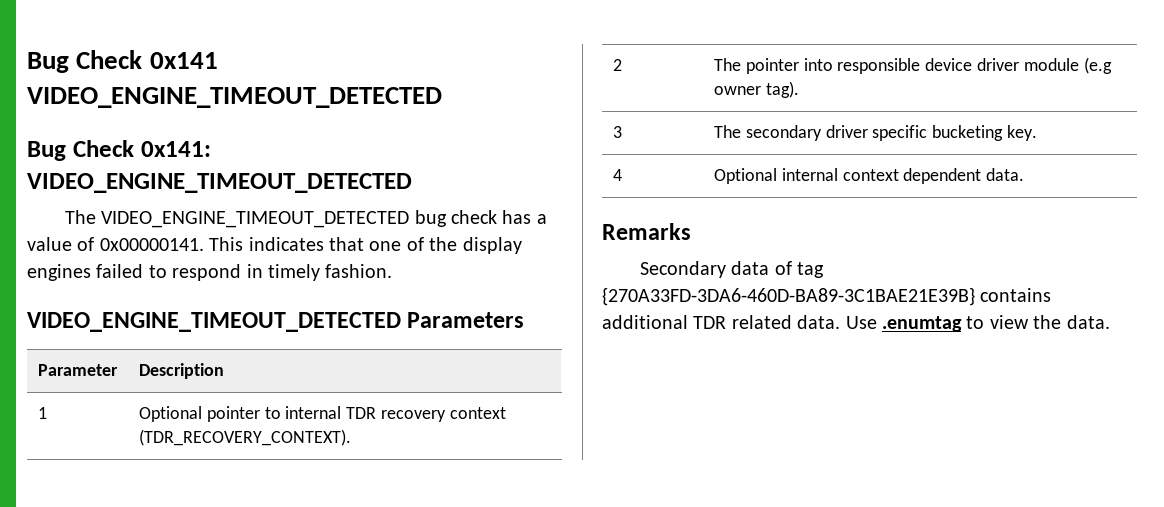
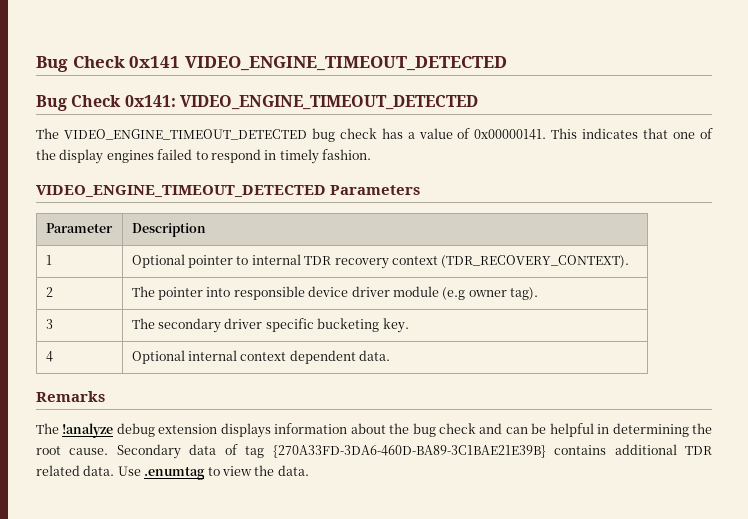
(691, 231) none -> [36,423,712,438] [36,446,109,455] The !analyze debug extension displays information about the bug check and can be helpful in determining the root cause.

